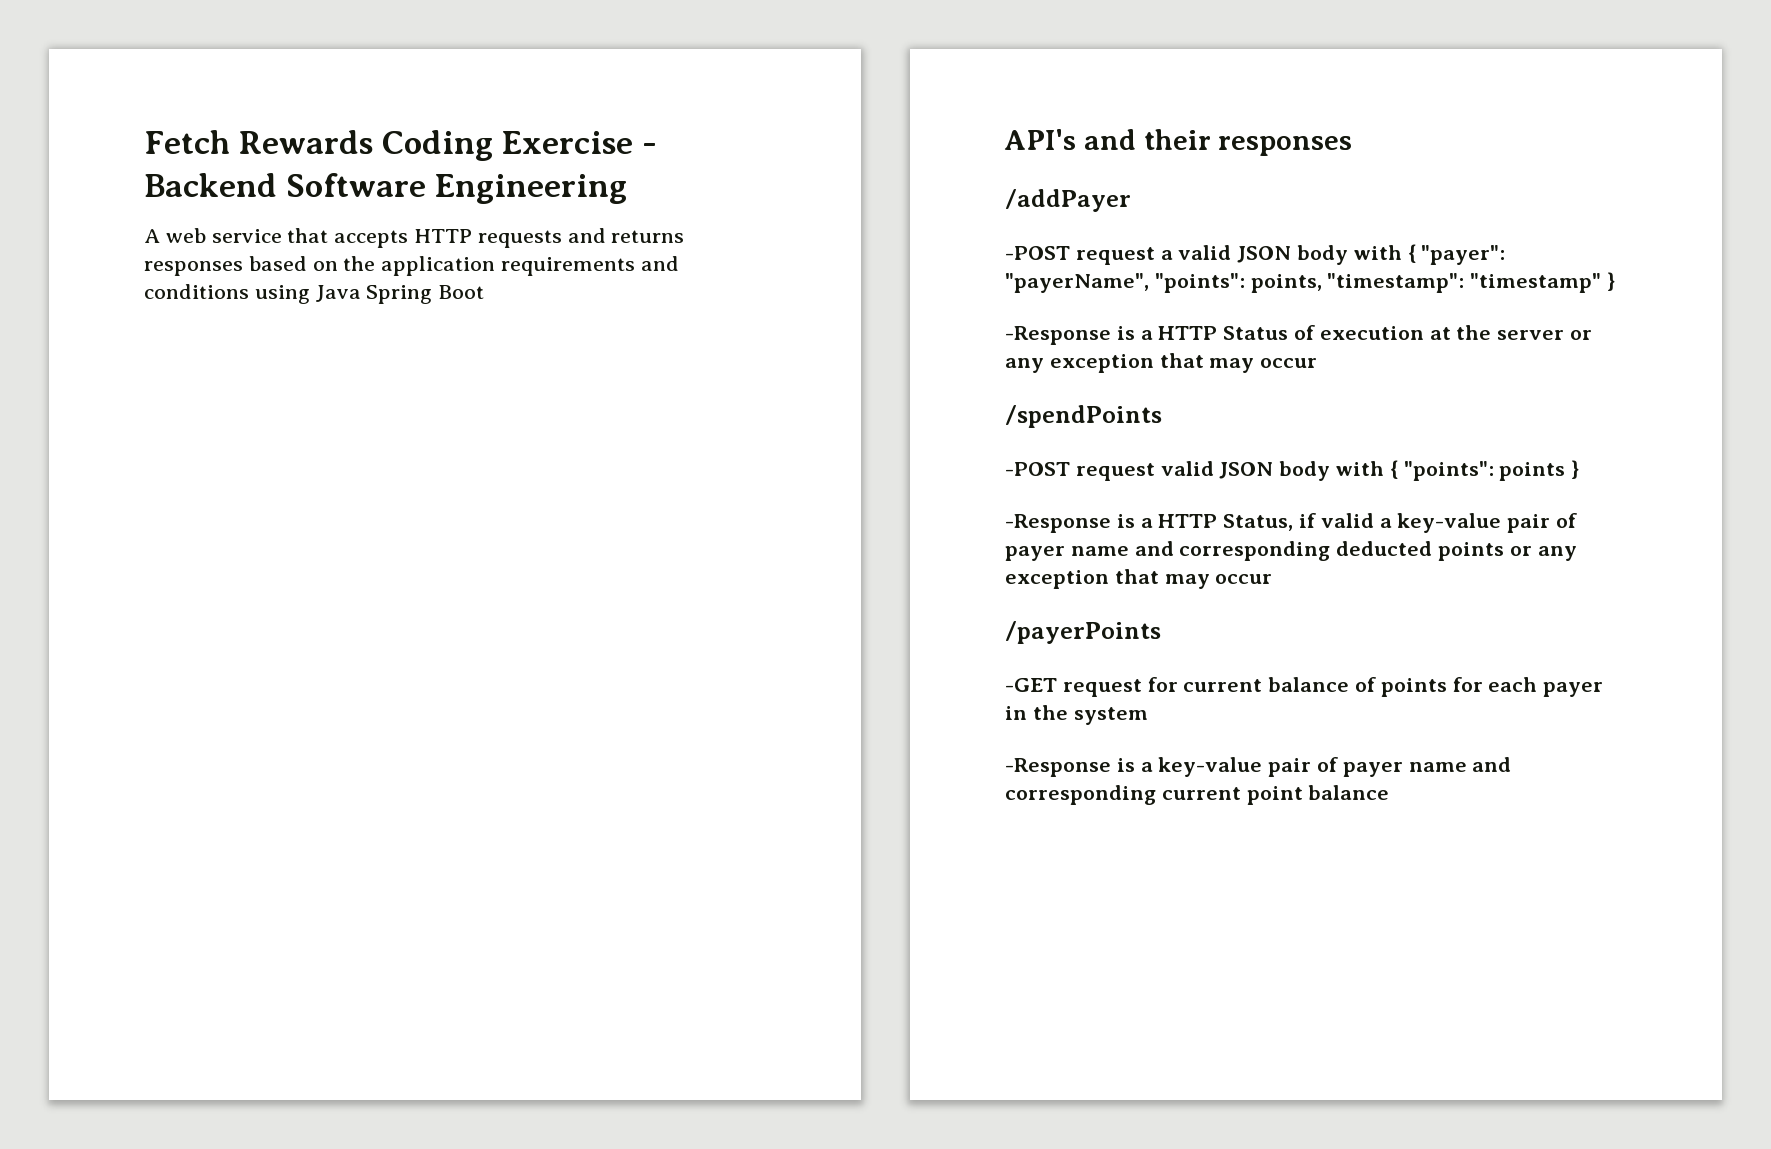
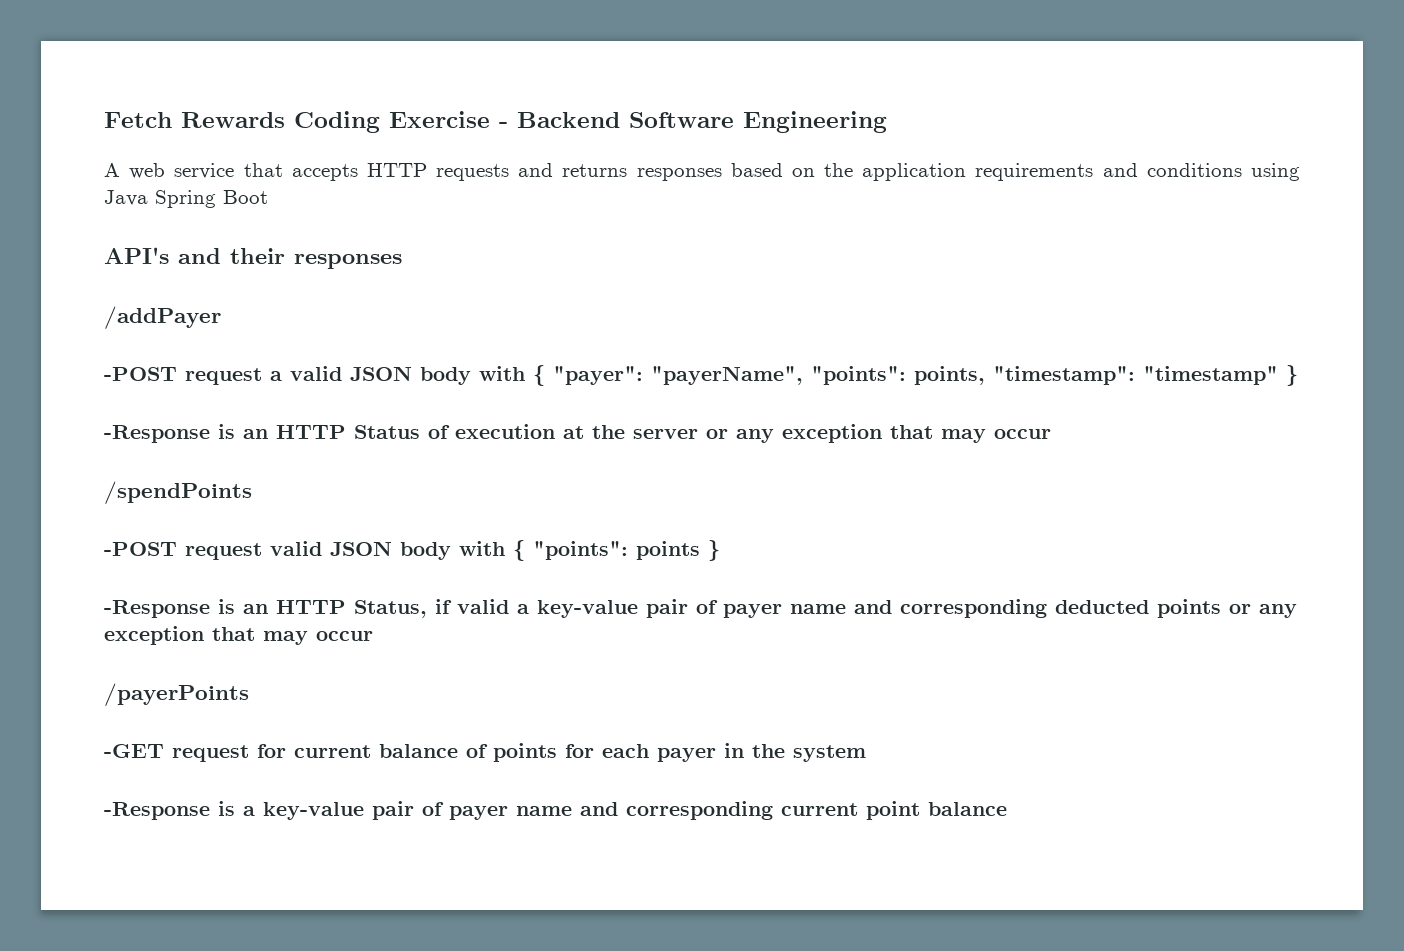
[1140,330,1153,340] a -> [243,429,268,439] an
[1140,518,1153,528] a -> [243,604,268,614] an

